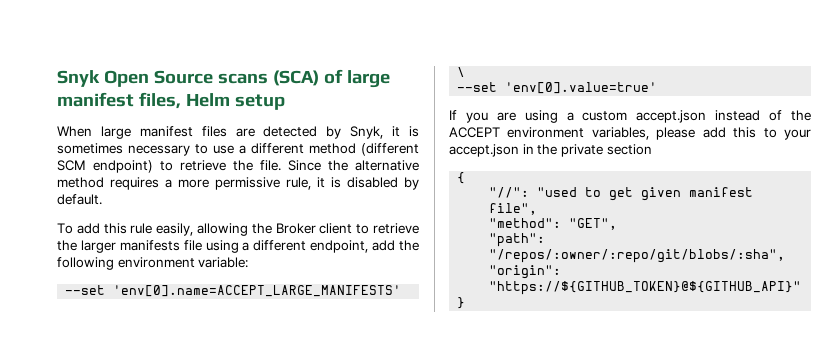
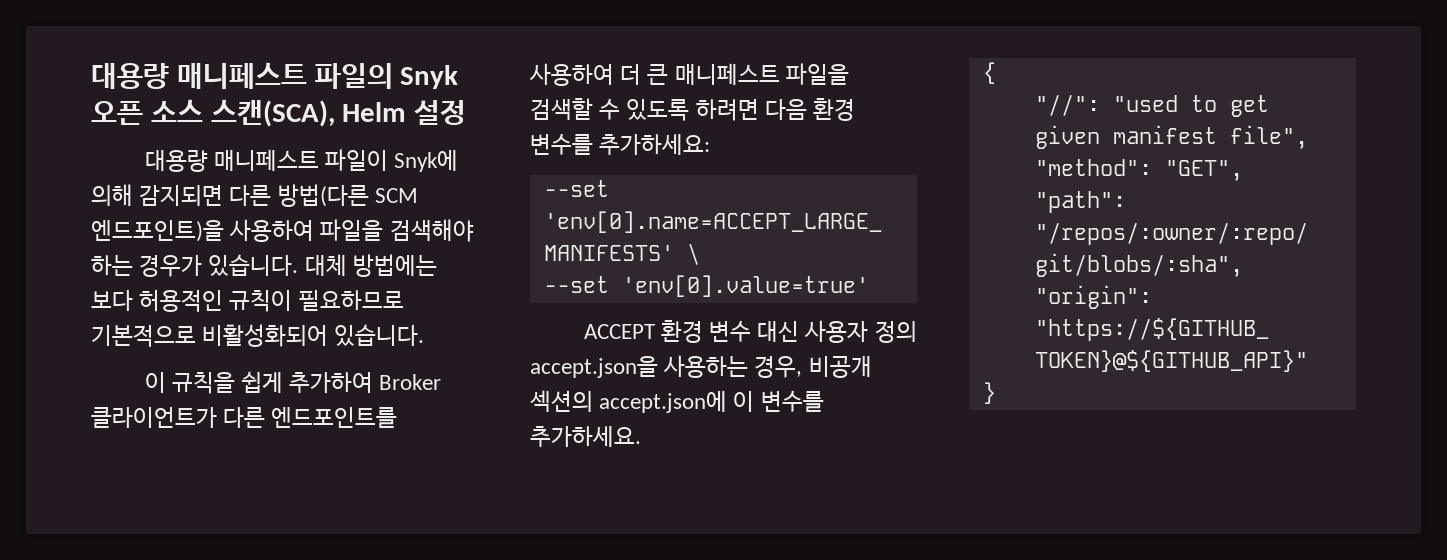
[57,69,390,88] [57,92,285,110] [57,126,420,139] [57,143,419,156] [57,160,419,173] [57,177,419,190] [57,194,102,205] [57,223,420,236] [57,240,419,253] [57,257,249,270] Snyk Open Source scans (SCA) of large manifest files, Helm setup // When large manifest files are detected by Snyk, it is sometimes necessary to use a different method (different SCM endpoint) to retrieve the file. Since the alternative method requires a more permissive rule, it is disabled by default. // To add this rule easily, allowing the Broker client to retrieve the larger manifests file using a different endpoint, add the following environment variable: -> [91,62,459,89] [91,99,467,127] [144,149,459,172] [91,184,418,207] [91,219,474,242] [91,254,437,277] [91,289,404,312] [91,324,425,347] [144,371,442,394] [91,407,398,428] [529,63,849,86] [530,98,856,121] [530,134,711,155] 대용량 매니페스트 파일의 Snyk 오픈 소스 스캔(SCA), Helm 설정 // 대용량 매니페스트 파일이 Snyk에 의해 감지되면 다른 방법(다른 SCM 엔드포인트)을 사용하여 파일을 검색해야 하는 경우가 있습니다. 대체 방법에는 보다 허용적인 규칙이 필요하므로 기본적으로 비활성화되어 있습니다. // 이 규칙을 쉽게 추가하여 Broker 클라이언트가 다른 엔드포인트를 사용하여 더 큰 매니페스트 파일을 검색할 수 있도록 하려면 다음 환경 변수를 추가하세요:
[449,110,811,123] [449,127,812,140] [449,144,652,157] If you are using a custom accept.json instead of the ACCEPT environment variables, please add this to your accept.json in the private section -> [583,320,917,343] [530,355,872,378] [530,390,824,413] [530,426,641,447] ACCEPT 환경 변수 대신 사용자 정의 accept.json을 사용하는 경우, 비공개 섹션의 accept.json에 이 변수를 추가하세요.

